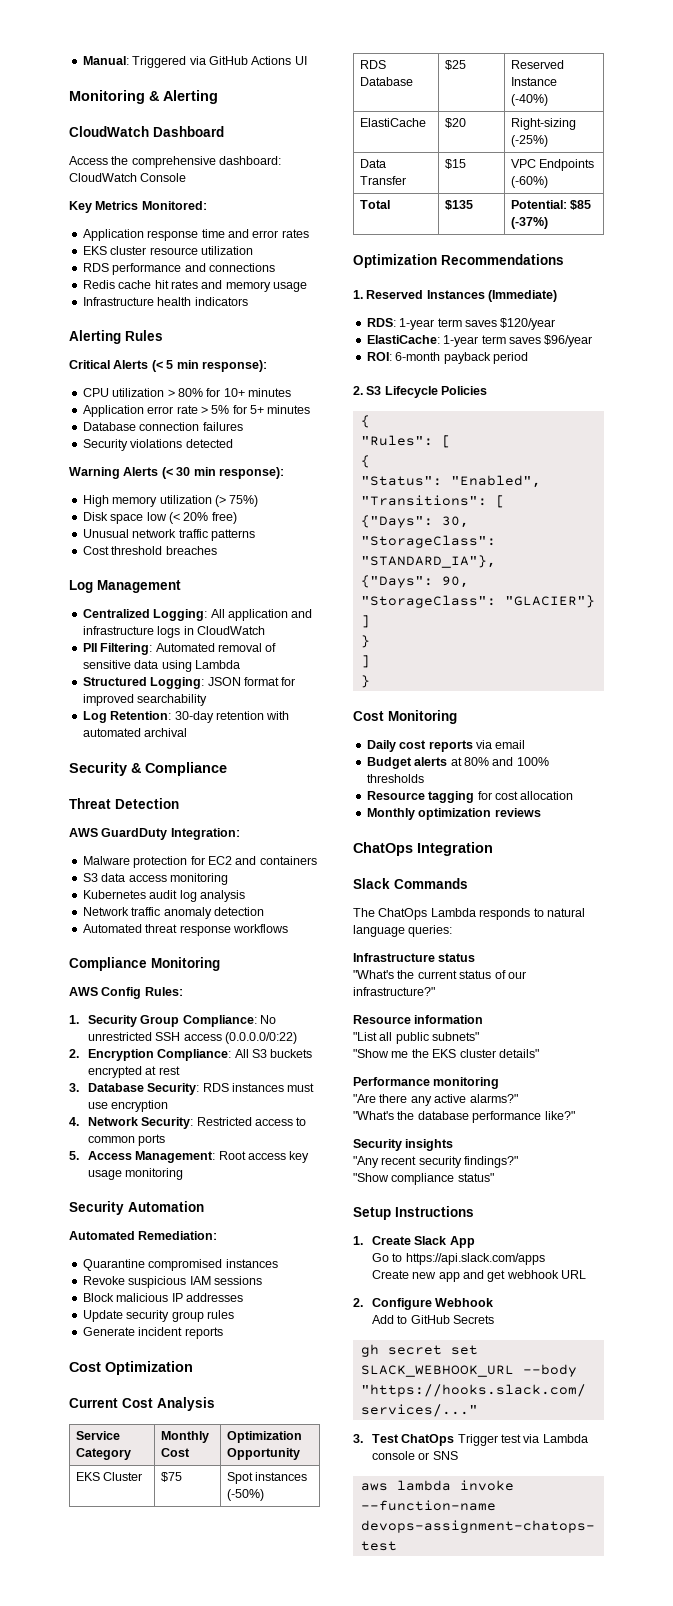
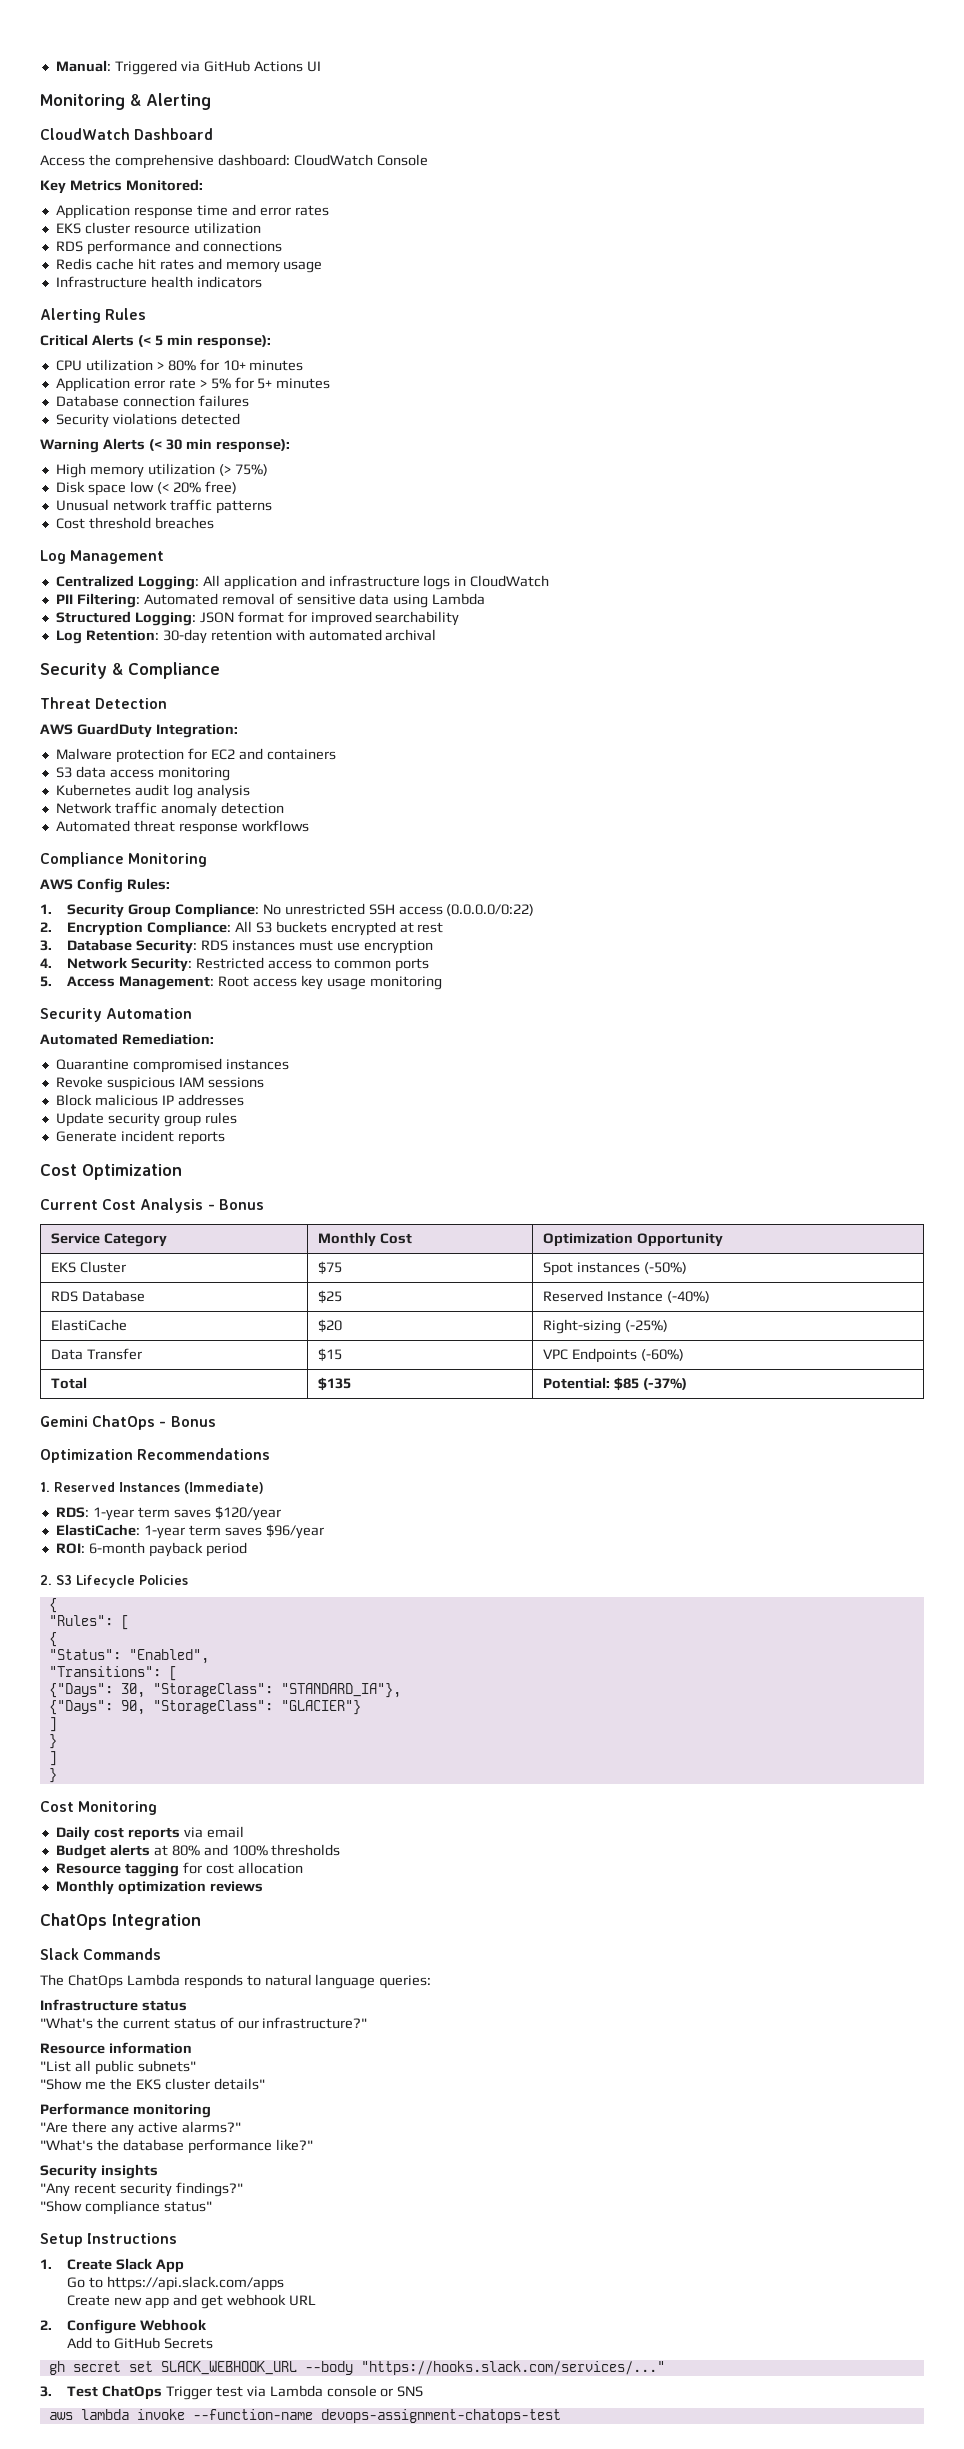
(215, 1404) none -> [207,1199,264,1210] - Bonus
(549, 223) none -> [40,1415,216,1430] // Gemini ChatOps - Bonus

